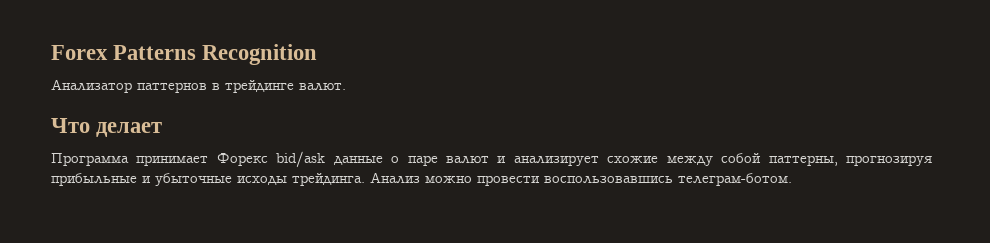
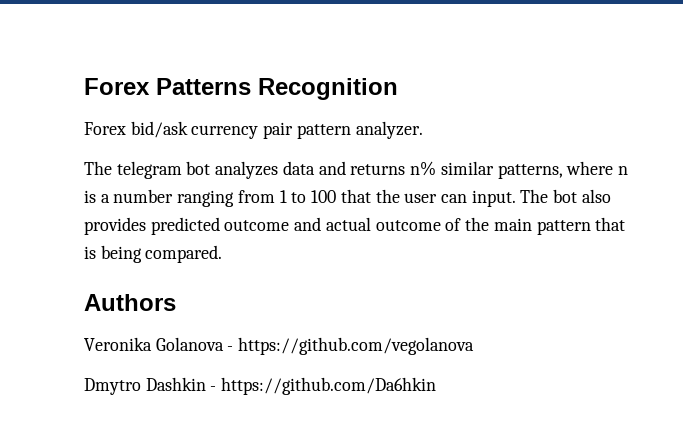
[51,79,346,93] [51,118,163,137] [51,151,933,168] [51,172,792,186] Анализатор паттернов в трейдинге валют. // Что делает // Программа принимает Форекс bid/ask данные о паре валют и анализирует схожие между собой паттерны, прогнозируя прибыльные и убыточные исходы трейдинга. Анализ можно провести воспользовавшись телеграм-ботом. -> [84,121,423,139] [84,161,628,179] [84,189,611,207] [84,217,626,235] [84,245,223,263] [84,294,176,311] [84,337,475,355] [84,377,437,395] Forex bid/ask currency pair pattern analyzer. // The telegram bot analyzes data and returns n% similar patterns, where n is a number ranging from 1 to 100 that the user can input. The bot also provides predicted outcome and actual outcome of the main pattern that is being compared. // Authors // Veronika Golanova - https://github.com/vegolanova // Dmytro Dashkin - https://github.com/Da6hkin

